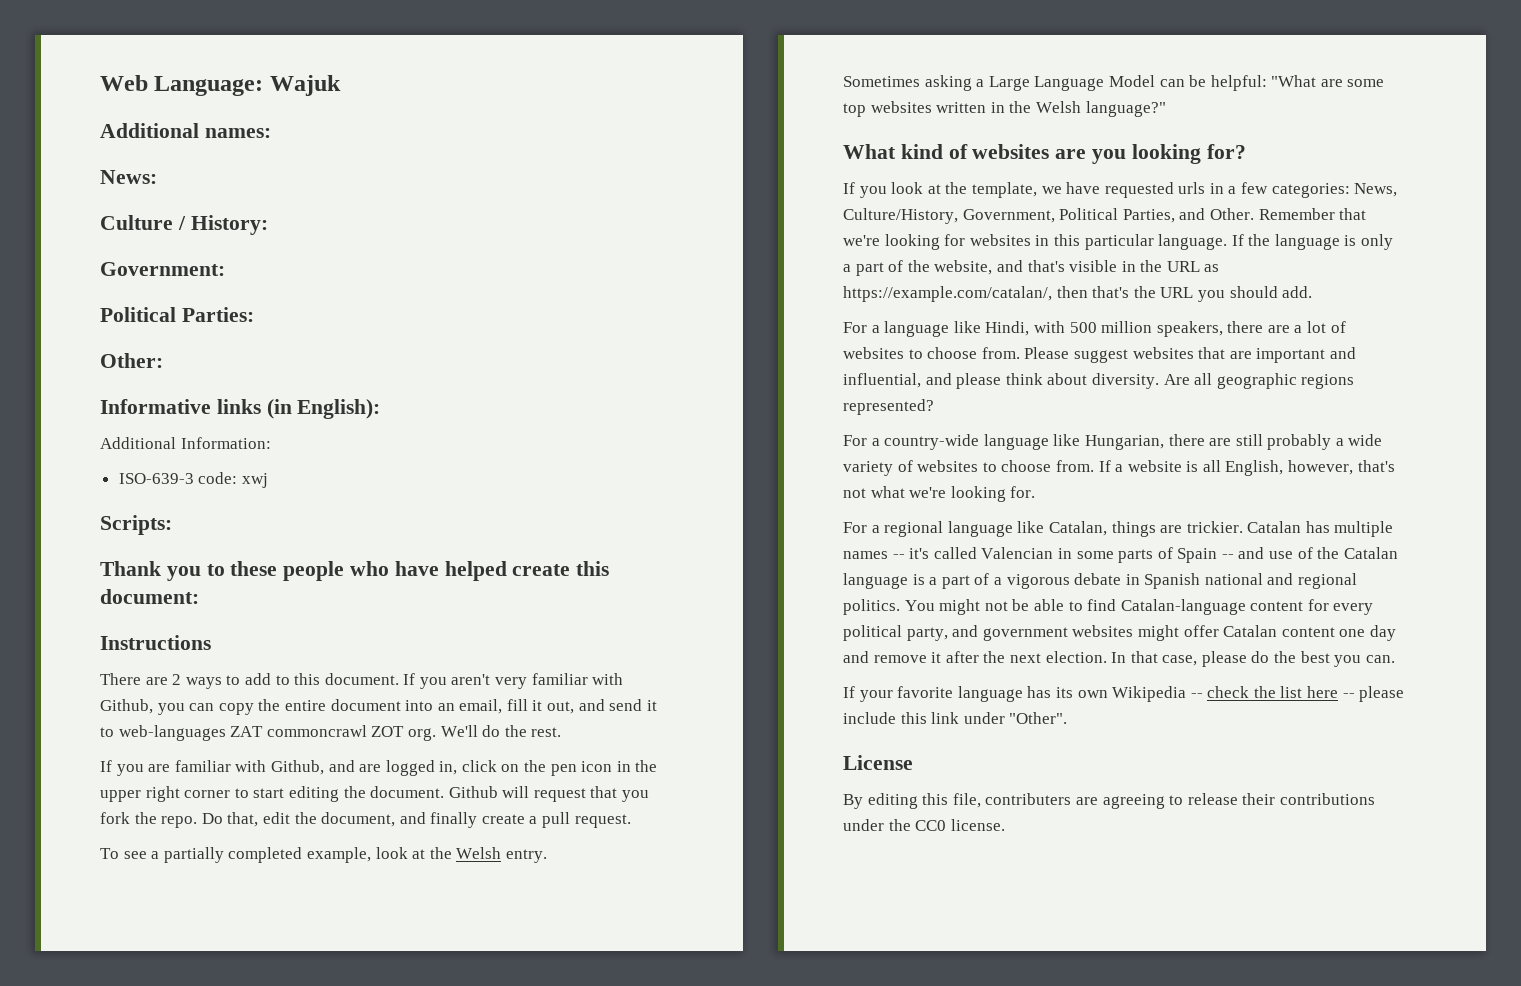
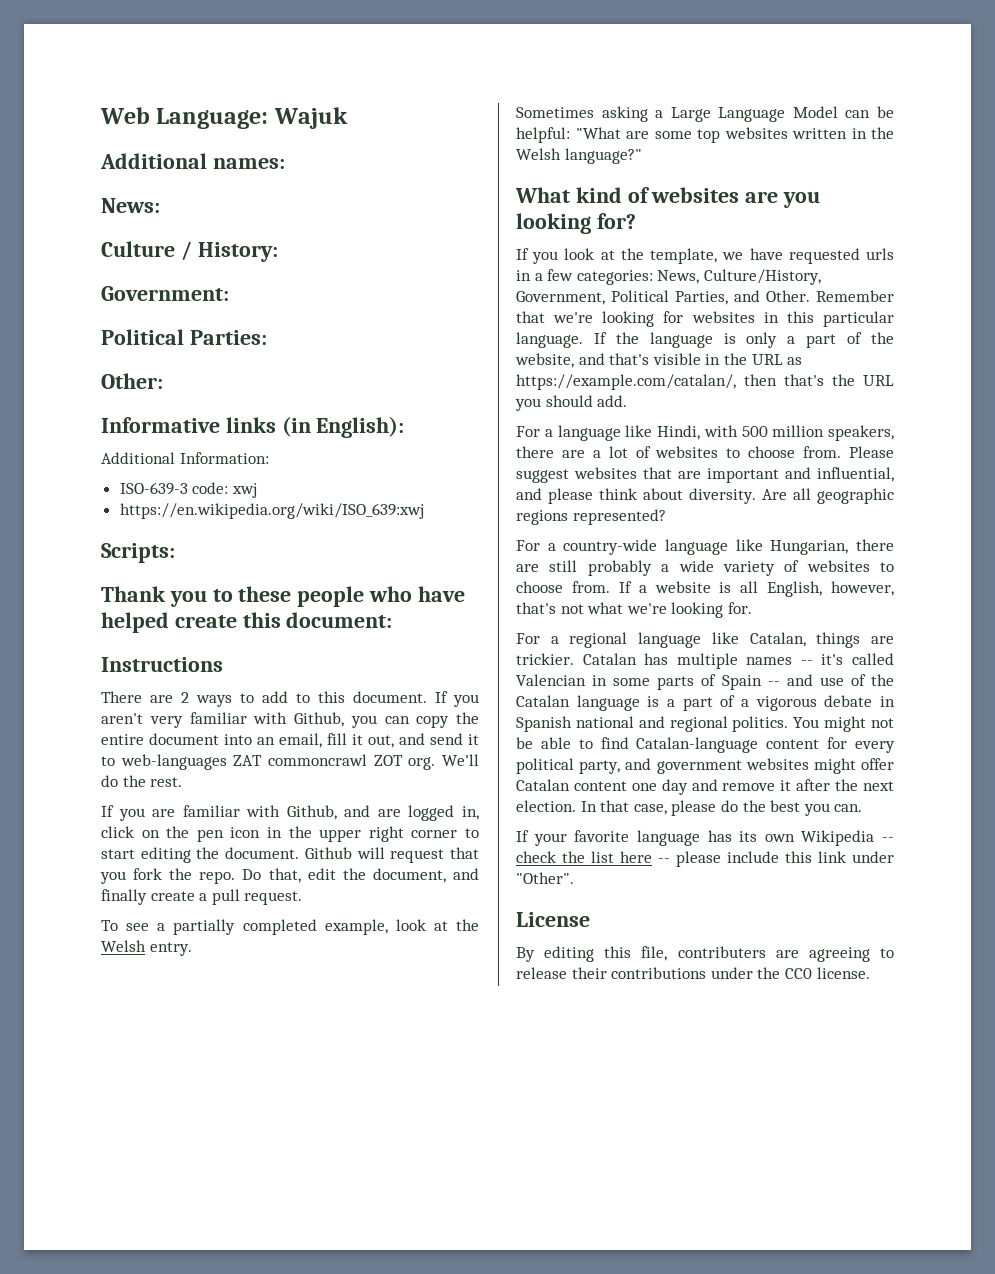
(268, 480) none -> [119,503,424,519] // https://en.wikipedia.org/wiki/ISO_639:xwj

